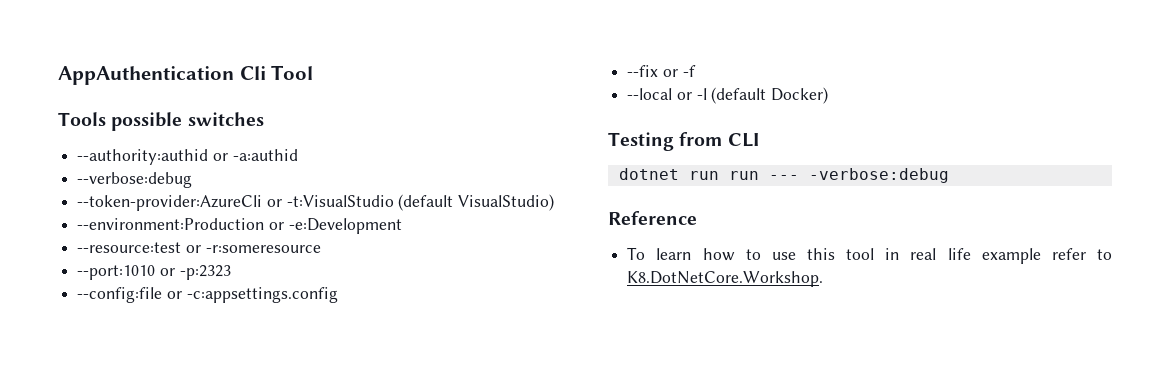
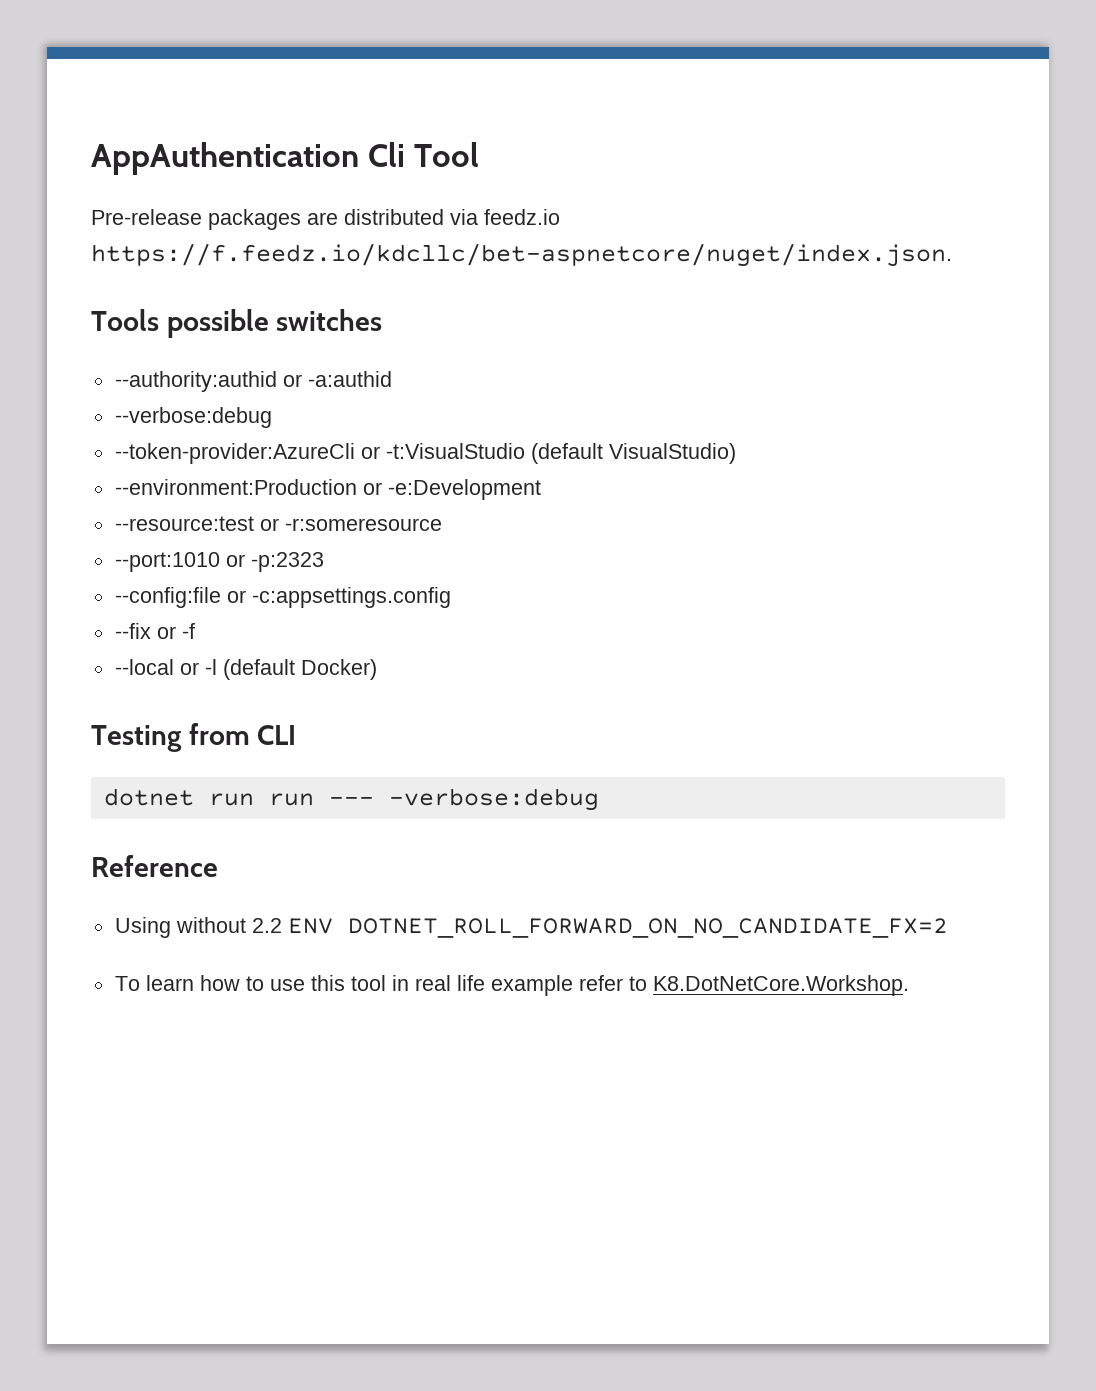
(314, 72) none -> [91,209,560,230] [91,243,952,267] // Pre-release packages are distributed via feedz.io https://f.feedz.io/kdcllc/bet-aspnetcore/nuget/index.json.
(697, 218) none -> [114,917,948,938] // Using without 2.2 ENV DOTNET_ROLL_FORWARD_ON_NO_CANDIDATE_FX=2

